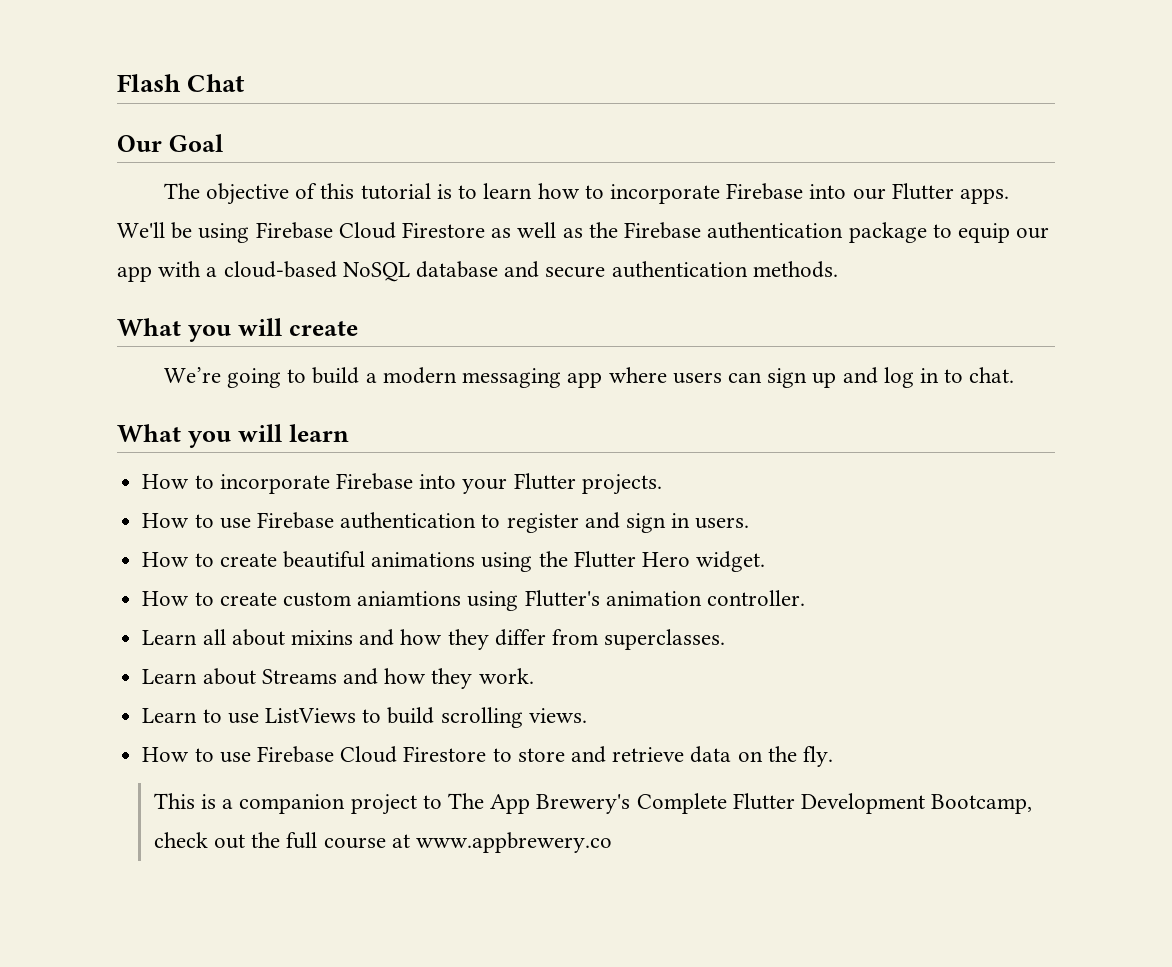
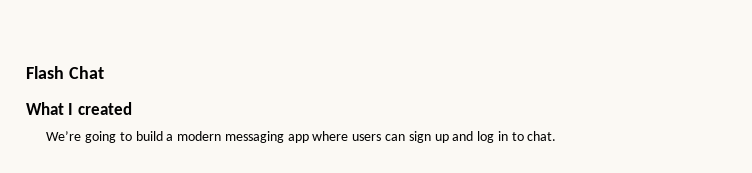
[117,134,223,152] [163,183,1009,205] [117,222,1050,243] [117,261,838,282] [117,318,358,342] Our Goal // The objective of this tutorial is to learn how to incorporate Firebase into our Flutter apps. We'll be using Firebase Cloud Firestore as well as the Firebase authentication package to equip our app with a cloud-based NoSQL database and secure authentication methods. // What you will create -> [26,102,132,115] What I created
[117,424,349,448] [142,473,662,495] [142,512,750,533] [142,551,766,572] [142,590,805,611] [142,629,726,650] [142,668,534,689] [142,707,587,728] [142,746,834,767] [153,793,1033,815] [153,832,612,853] // What you will learn // How to incorporate Firebase into your Flutter projects. // How to use Firebase authentication to register and sign in users. // How to create beautiful animations using the Flutter Hero widget. // How to create custom aniamtions using Flutter's animation controller. // Learn all about mixins and how they differ from superclasses. // Learn about Streams and how they work. // Learn to use ListViews to build scrolling views. // How to use Firebase Cloud Firestore to store and retrieve data on the fly. // This is a companion project to The App Brewery's Complete Flutter Development Bootcamp, check out the full course at www.appbrewery.co -> (557, 136) none

